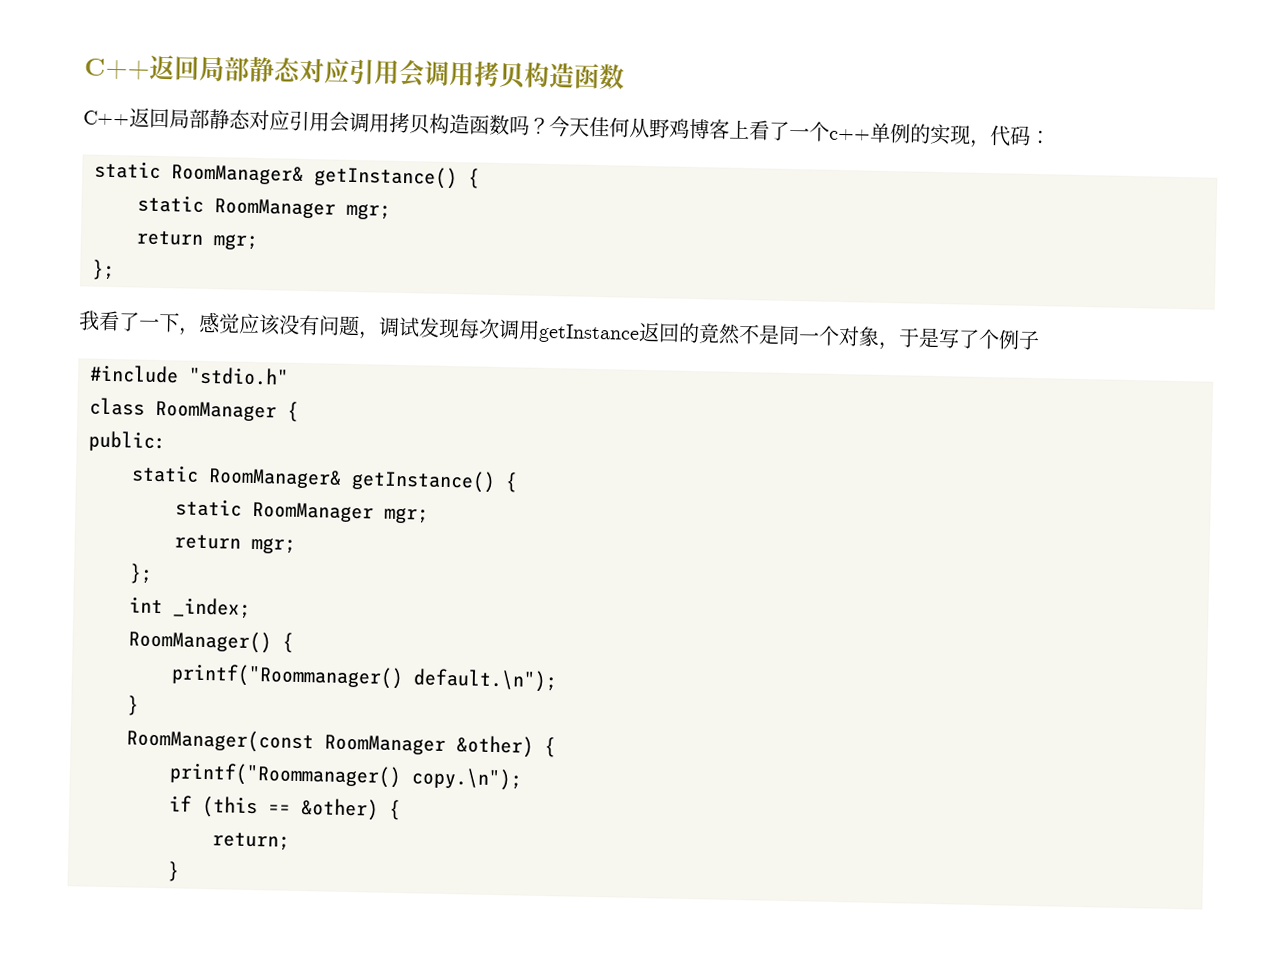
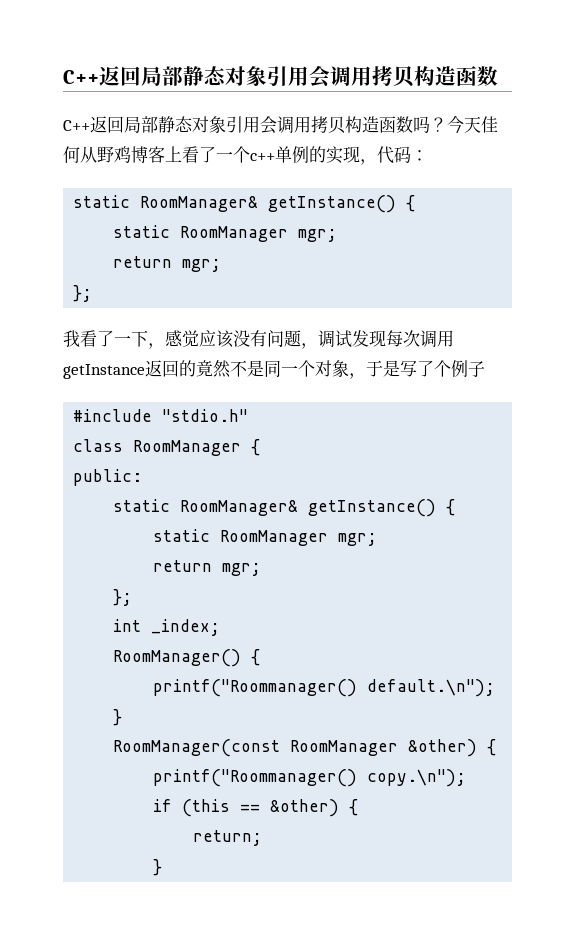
[84,54,350,84] C++返回局部静态对应 -> [63,66,267,86] C++返回局部静态对象
[269,110,290,131] 应 -> [209,116,226,133] 象

